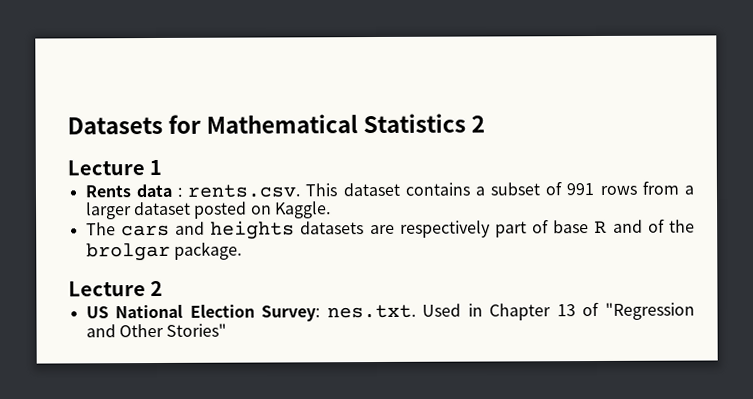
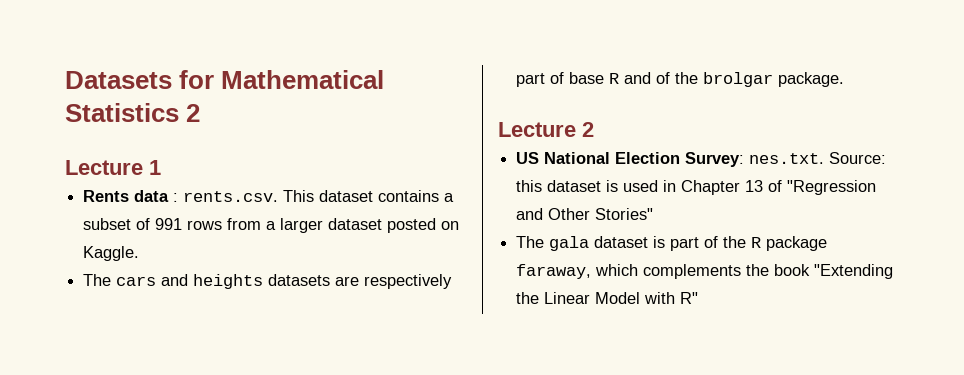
[422,303,462,317] Used -> [829,152,887,164] [516,180,659,192] Source: this dataset is used
(228, 330) none -> [516,236,828,251] [516,264,894,279] [516,292,699,304] // The gala dataset is part of the R package faraway, which complements the book "Extending the Linear Model with R"

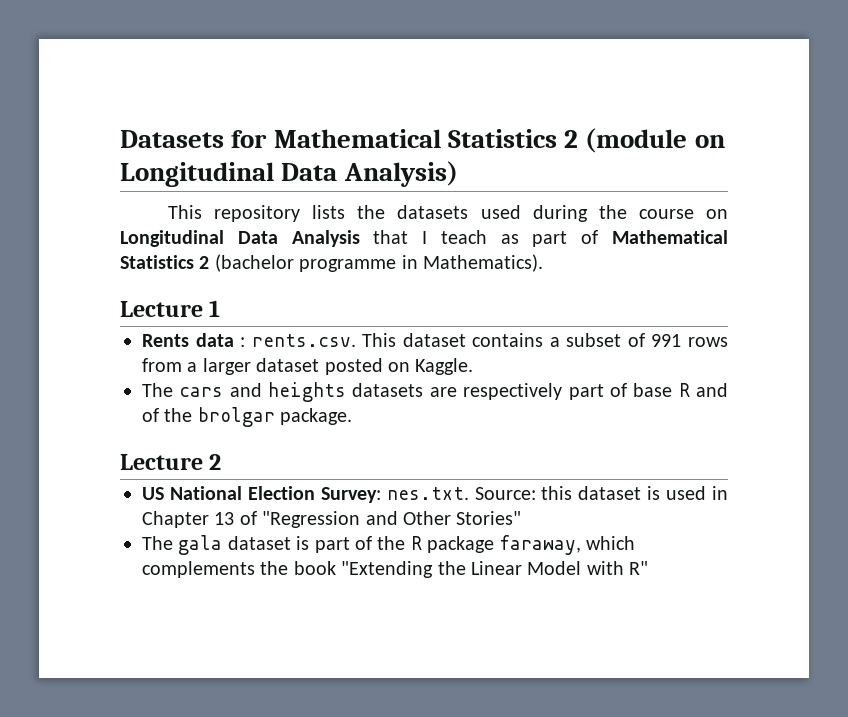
(201, 113) none -> [585,128,725,153] [120,161,458,187] [167,205,728,222] [120,230,728,247] [120,254,543,272] (module on Longitudinal Data Analysis) // This repository lists the datasets used during the course on Longitudinal Data Analysis that I teach as part of Mathematical Statistics 2 (bachelor programme in Mathematics).

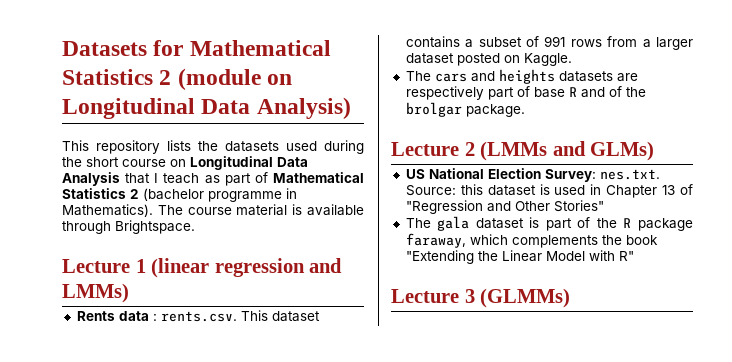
(627, 212) none -> [86,157,119,167] short
[120,300,221,317] // Lecture 1 -> [157,204,364,216] [62,220,195,234] [62,258,343,278] [62,283,129,303] The course material is available through Brightspace. // Lecture 1 (linear regression and LMMs)
(222, 462) none -> [480,141,655,161] (LMMs and GLMs)
(649, 568) none -> [391,288,571,308] // Lecture 3 (GLMMs)

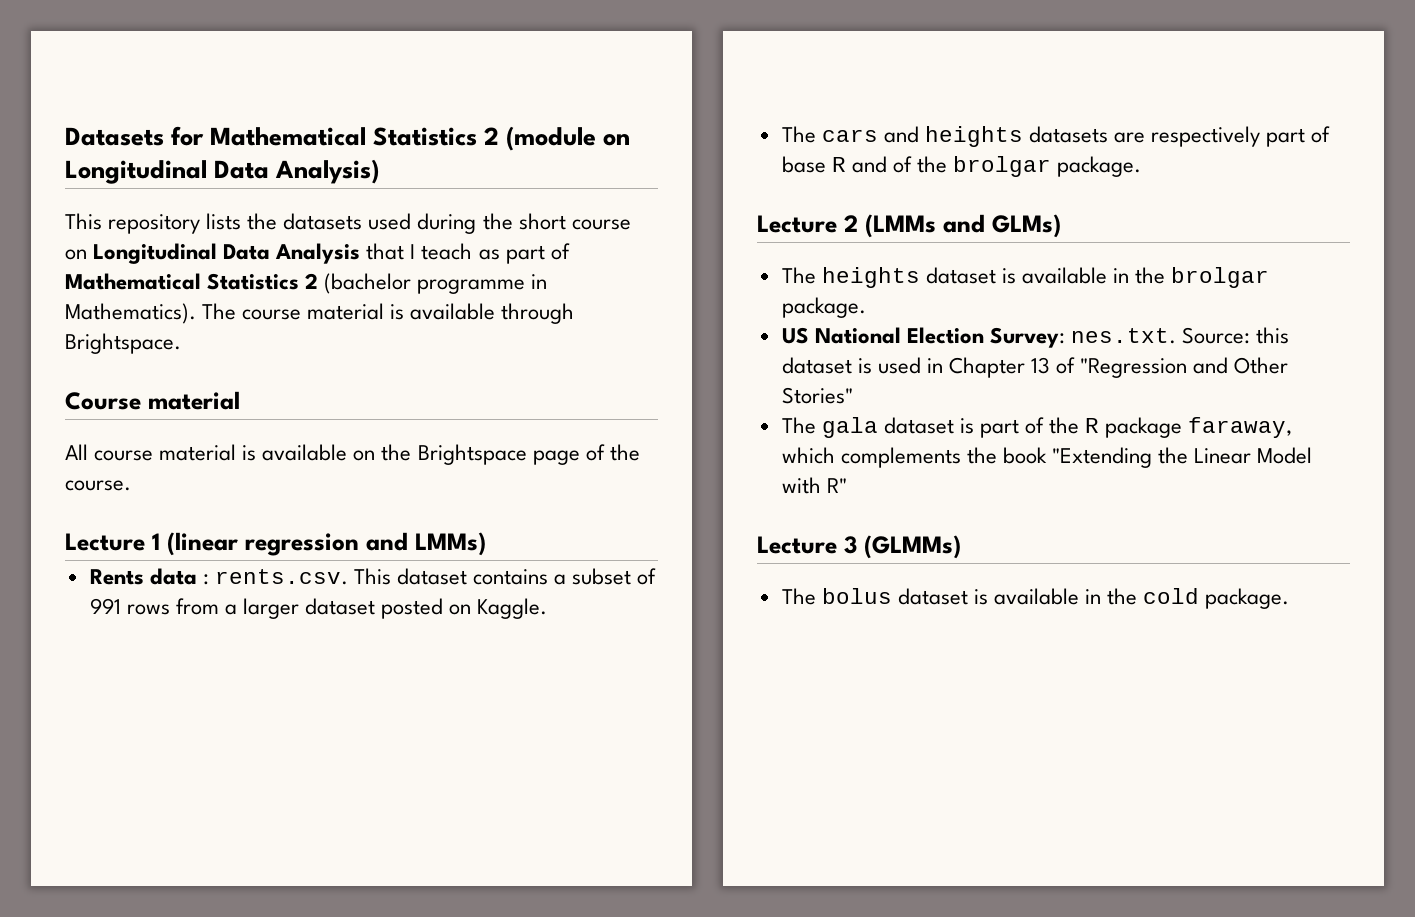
(195, 227) none -> [65,391,240,410] [65,444,640,465] [65,480,131,491] // Course material // All course material is available on the Brightspace page of the course.
(655, 151) none -> [781,267,1270,288] [781,297,866,318] // The heights dataset is available in the brolgar package.
(571, 298) none -> [781,588,1290,609] // The bolus dataset is available in the cold package.

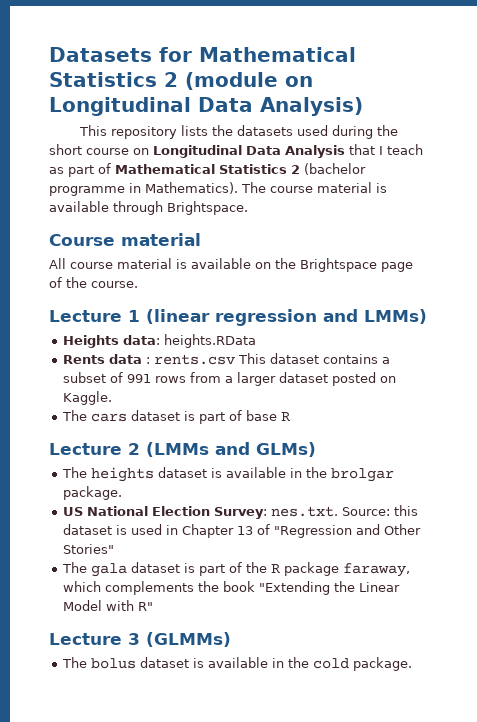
(486, 544) none -> [62,334,256,348] // Heights data: heights.RData
[214,569,348,585] rents.csv. -> [153,354,235,365] rents.csv
[883,126,1261,147] and heights datasets are respectively -> [130,410,195,421] dataset is
[851,156,1142,177] and of the brolgar package. -> (290, 416) none

